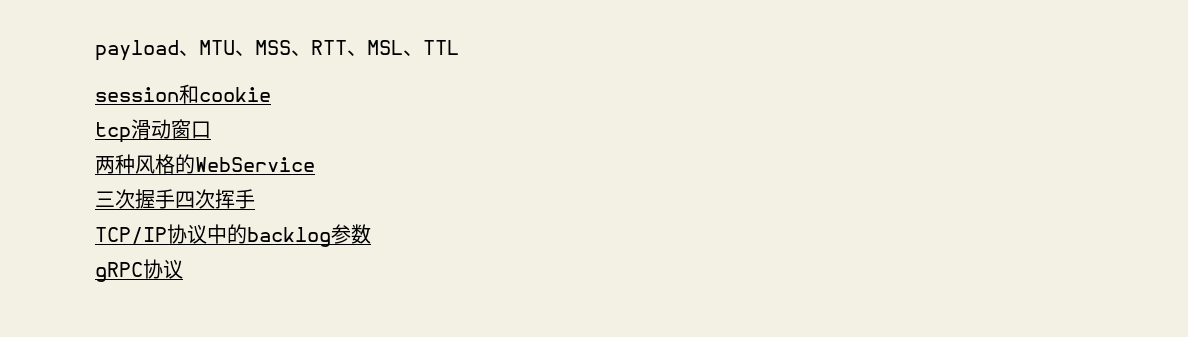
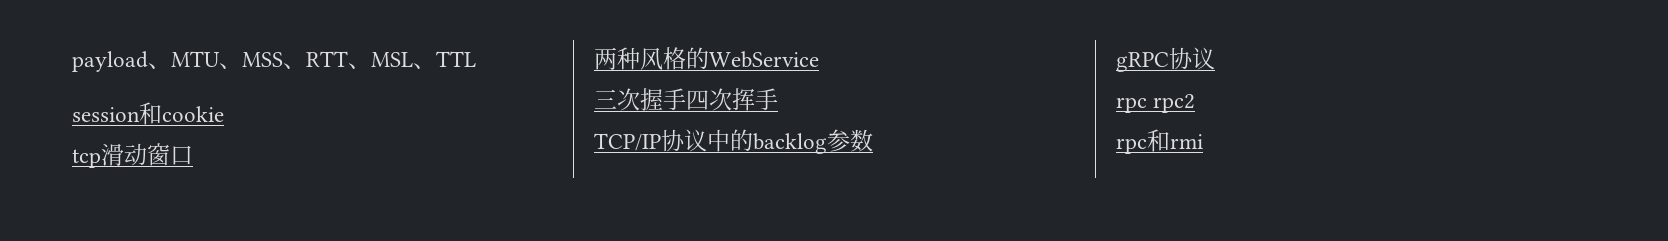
(183, 269) none -> [1116,94,1196,113] [1116,129,1203,154] // rpc rpc2 // rpc和rmi

